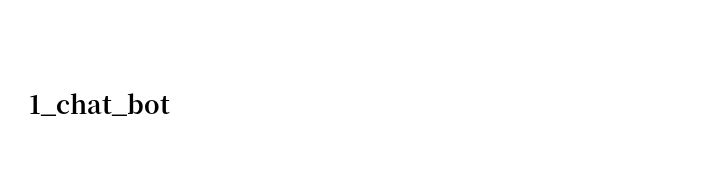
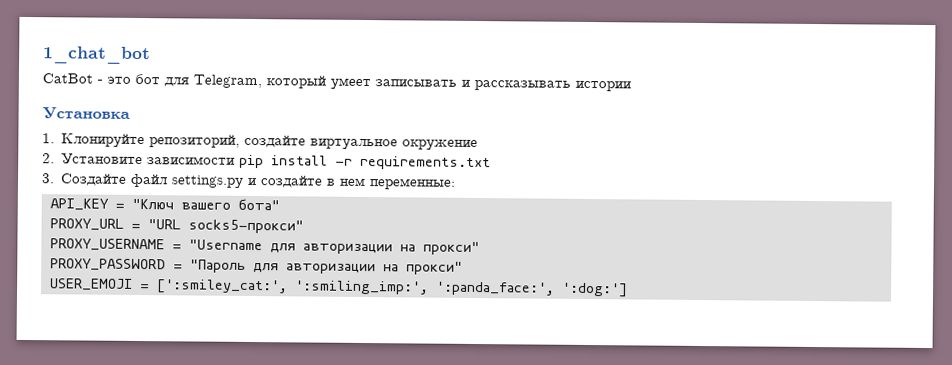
(170, 104) none -> [42,73,631,92] [42,107,130,119] [42,133,479,152] [42,153,492,171] [41,173,457,190] [49,198,280,211] [49,218,304,234] [49,238,480,256] [49,258,463,275] [49,278,628,298] // CatBot - это бот для Telegram, который умеет записывать и рассказывать истории // Установка // 1. Клонируйте репозиторий, создайте виртуальное окружение // 2. Установите зависимости pip install -r requirements.txt // 3. Создайте файл settings.py и создайте в нем переменные: // API_KEY = "Ключ вашего бота" // PROXY_URL = "URL socks5-прокси" // PROXY_USERNAME = "Username для авторизации на прокси" // PROXY_PASSWORD = "Пароль для авторизации на прокси" // USER_EMOJI = [':smiley_cat:', ':smiling_imp:', ':panda_face:', ':dog:']

